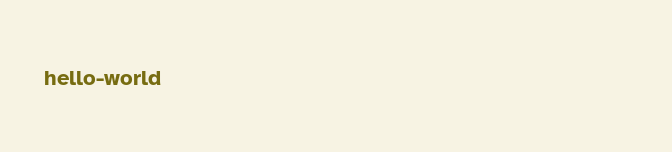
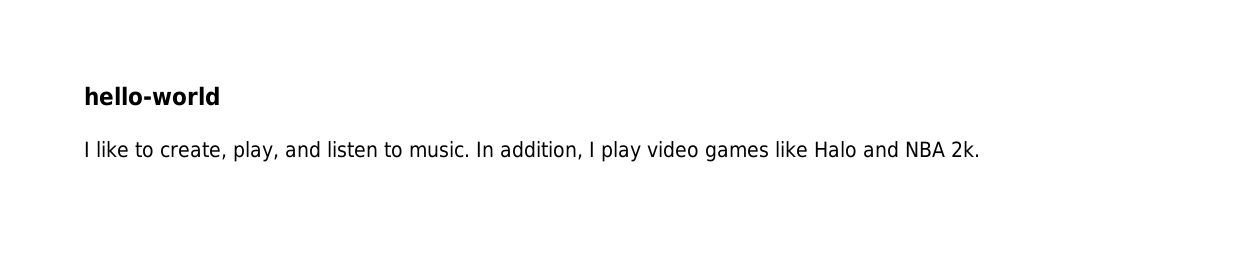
(161, 78) none -> [84,141,980,162] // I like to create, play, and listen to music. In addition, I play video games like Halo and NBA 2k.

